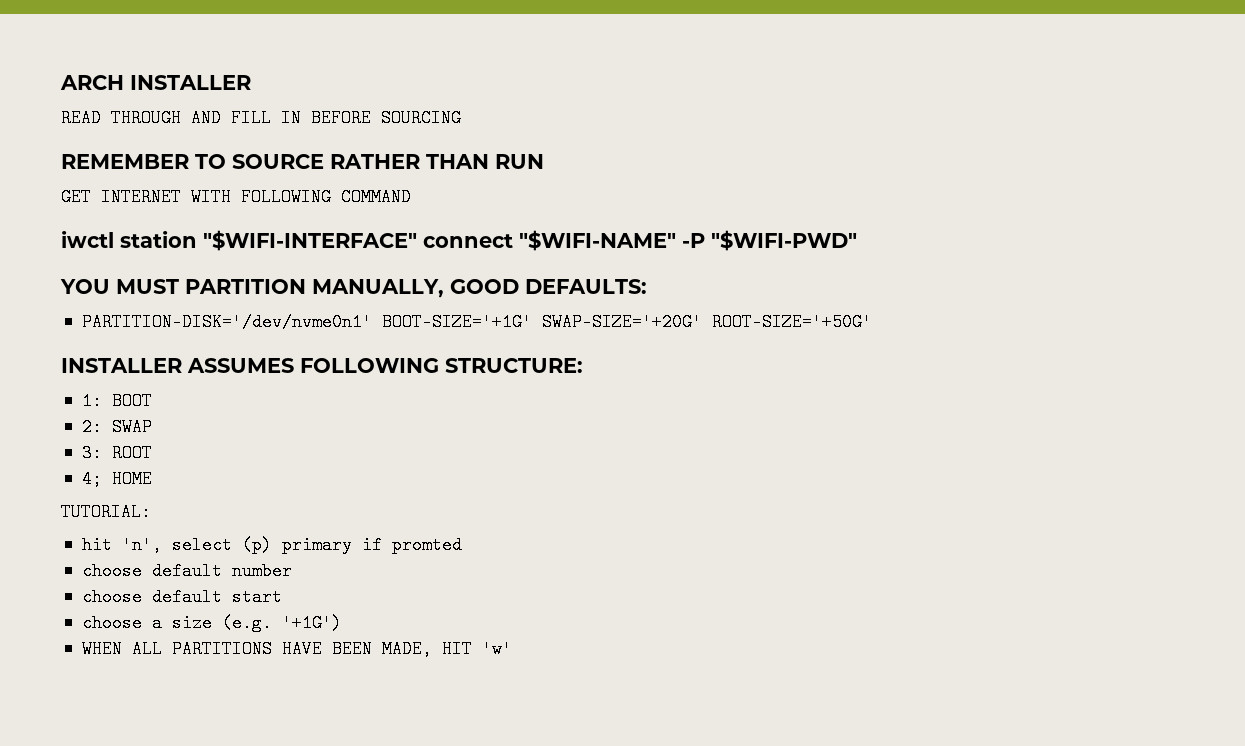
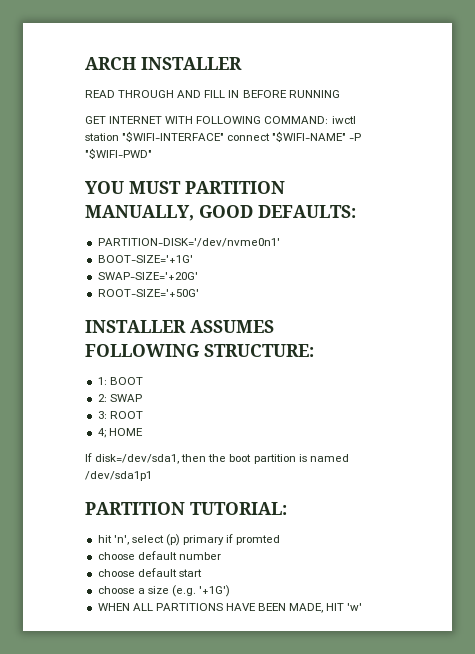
[381,109,461,127] [61,154,544,169] SOURCING // REMEMBER TO SOURCE RATHER THAN RUN -> [288,90,340,98] RUNNING
[341,188,411,206] COMMAND // -> [264,116,329,124] COMMAND:
(372, 322) none -> (280, 242) //
(532, 322) none -> (193, 259) //
(702, 322) none -> (198, 276) //
(152, 479) none -> [85,453,349,464] [85,471,152,481] [85,502,185,515] If disk=/dev/sda1, then the boot partition is named /dev/sda1p1 // PARTITION

